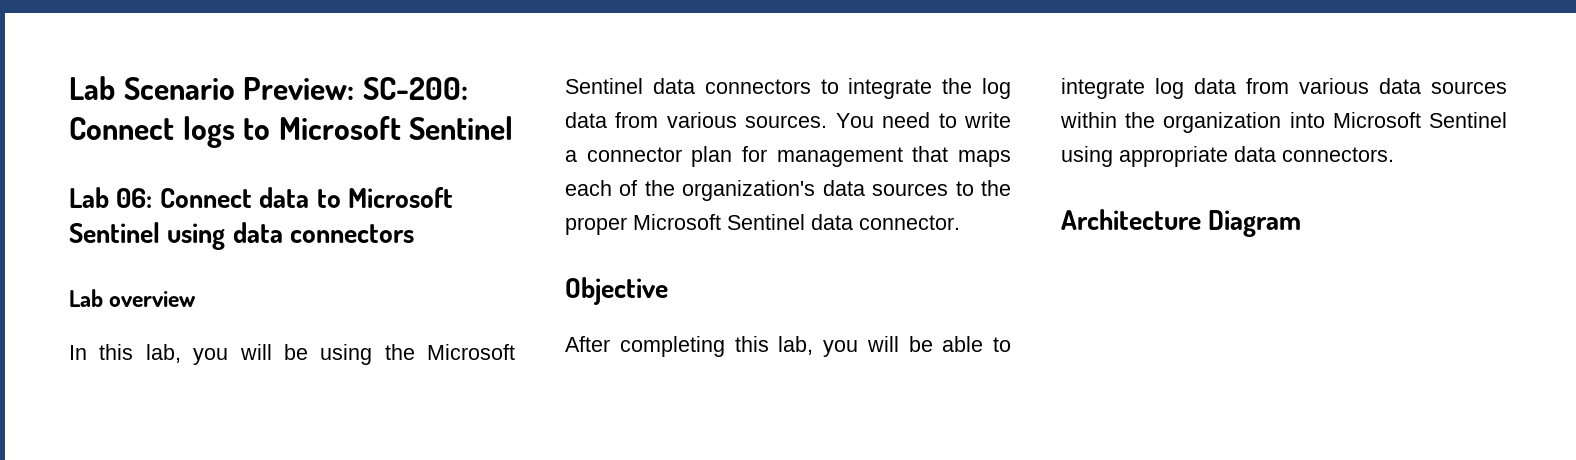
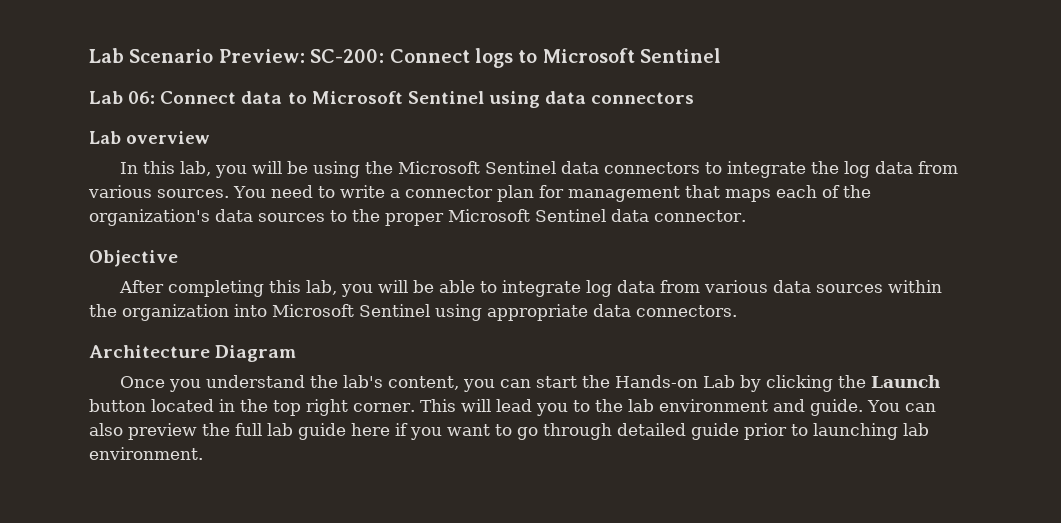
(1302, 223) none -> [119,375,940,392] [89,399,936,416] [89,423,929,440] [89,447,203,460] // Once you understand the lab's content, you can start the Hands-on Lab by clicking the Launch button located in the top right corner. This will lead you to the lab environment and guide. You can also preview the full lab guide here if you want to go through detailed guide prior to launching lab environment.

